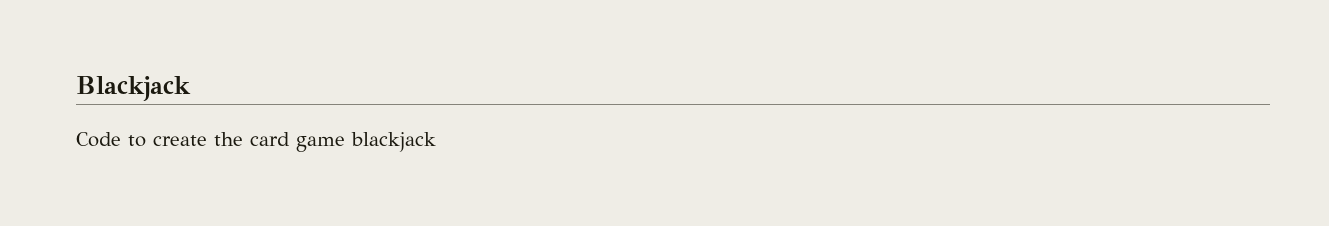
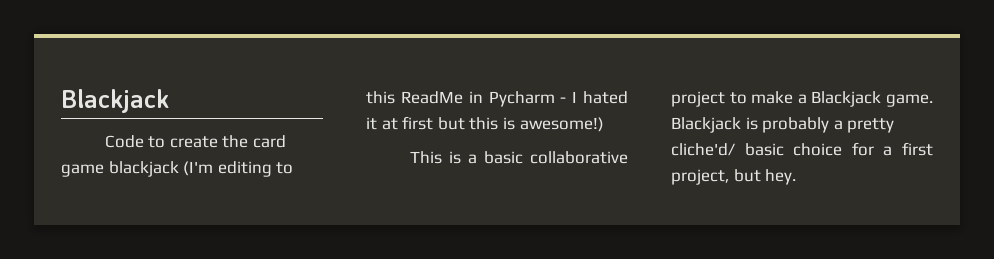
(436, 142) none -> [183,161,294,177] [366,91,628,107] [366,116,604,132] [409,151,628,164] [671,91,933,107] [671,117,895,133] [671,142,933,156] [671,169,797,185] (I'm editing to this ReadMe in Pycharm - I hated it at first but this is awesome!) // This is a basic collaborative project to make a Blackjack game. Blackjack is probably a pretty cliche'd/ basic choice for a first project, but hey.

